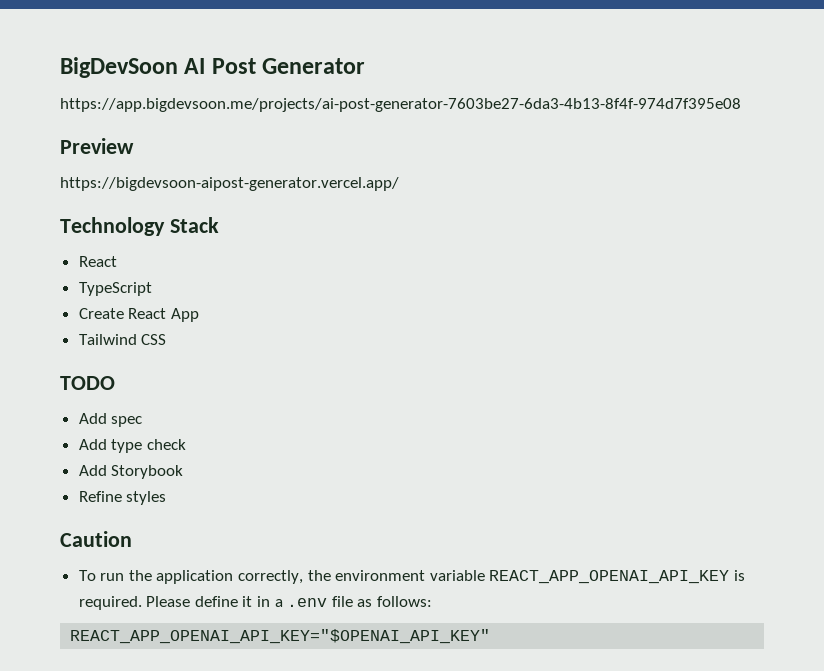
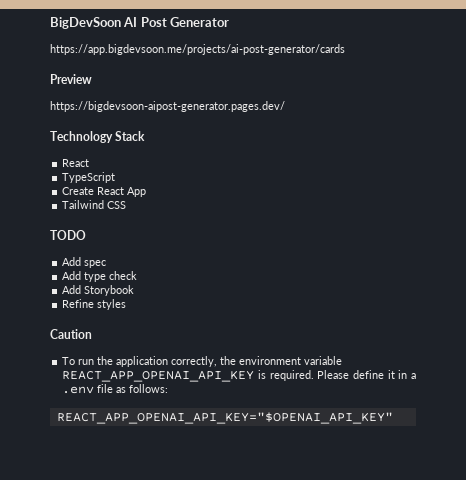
[60,98,741,112] https://app.bigdevsoon.me/projects/ai-post-generator-7603be27-6da3-4b13-8f4f-974d7f395e08 -> [50,44,345,55] https://app.bigdevsoon.me/projects/ai-post-generator/cards
[60,177,399,191] https://bigdevsoon-aipost-generator.vercel.app/ -> [50,101,285,112] https://bigdevsoon-aipost-generator.pages.dev/

